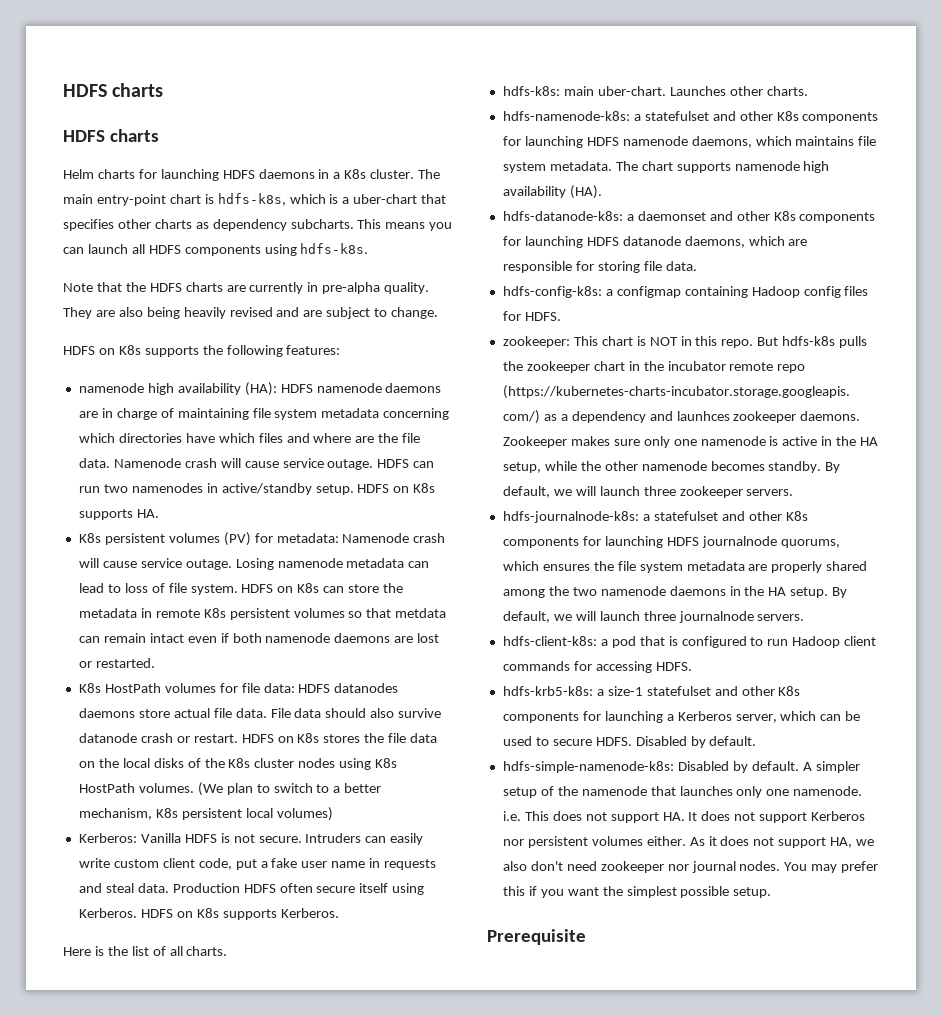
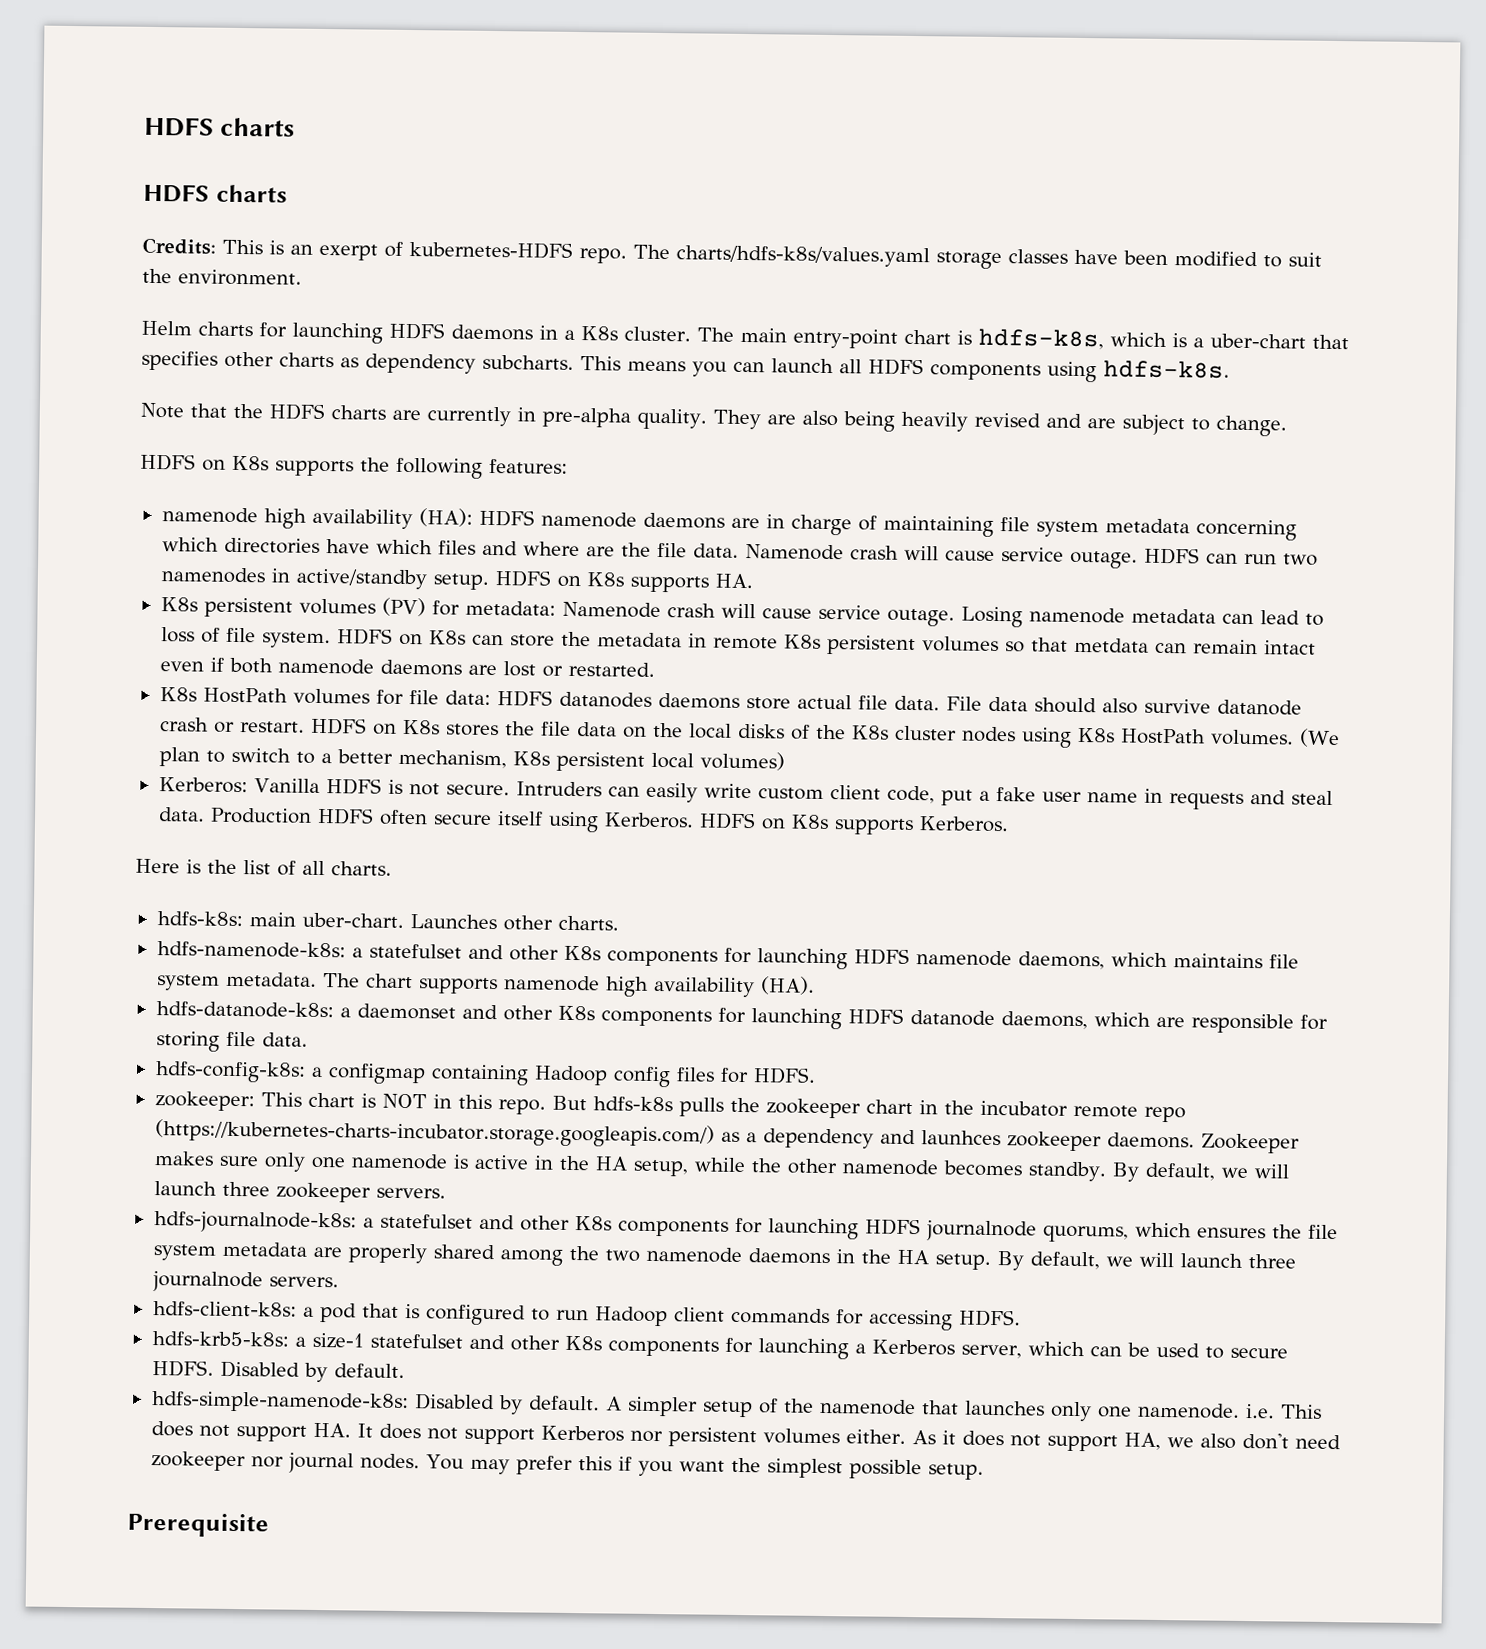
(159, 135) none -> [142,237,1322,270] [142,268,302,286] // Credits: This is an exerpt of kubernetes-HDFS repo. The charts/hdfs-k8s/values.yaml storage classes have been modified to suit the environment.

